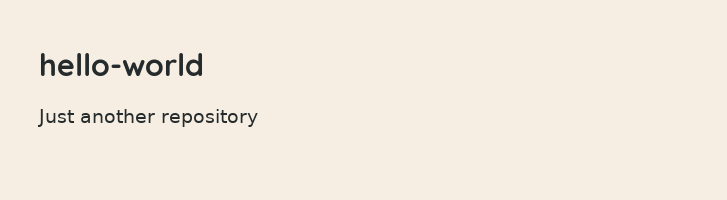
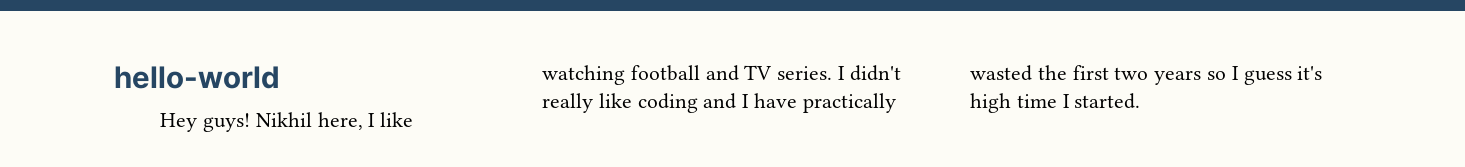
[38,109,258,127] Just another repository -> [160,112,414,132] [542,65,901,85] [542,93,896,113] [970,65,1323,85] [970,93,1141,113] Hey guys! Nikhil here, I like watching football and TV series. I didn't really like coding and I have practically wasted the first two years so I guess it's high time I started.

